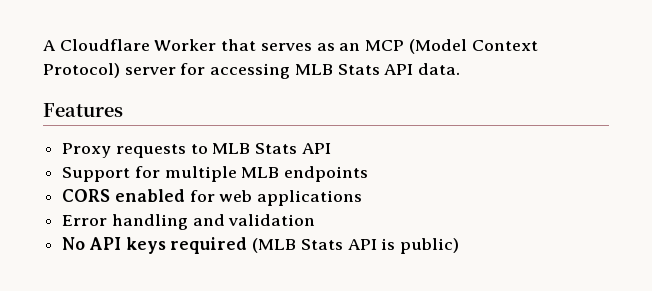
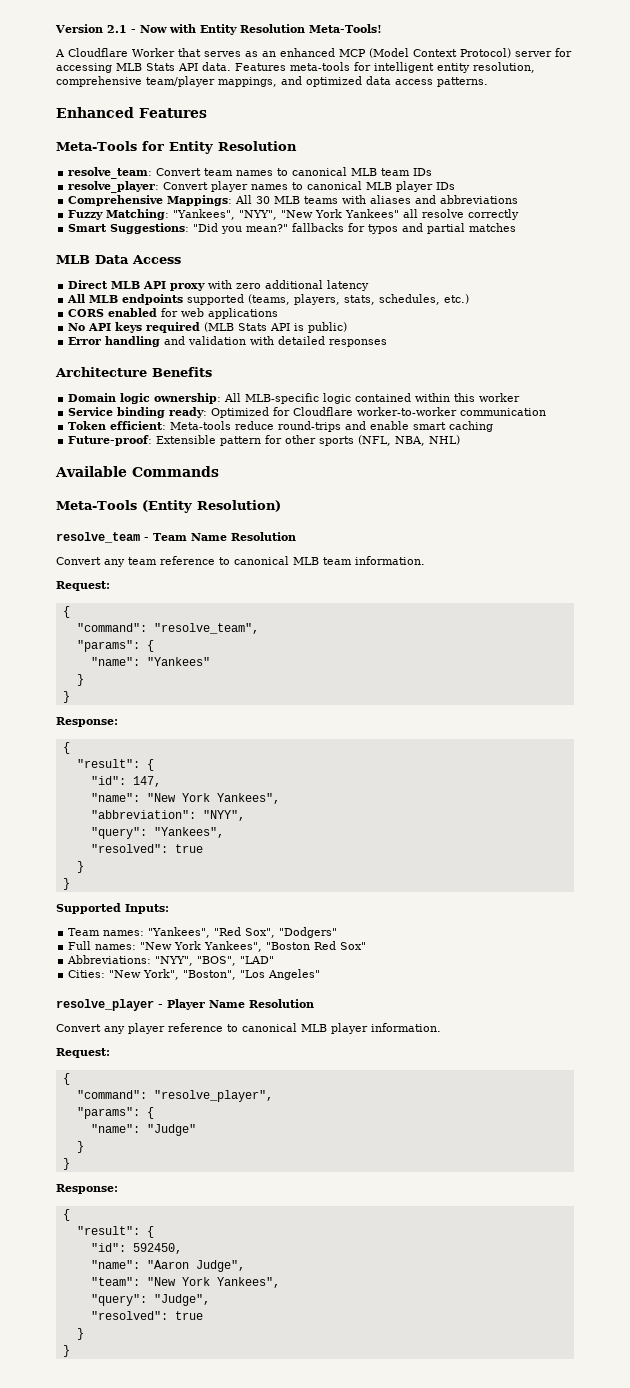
(43, 45) none -> [55,24,382,35] Version 2.1 - Now with Entity Resolution Meta-Tools! //
(361, 47) none -> [280,48,335,57] enhanced
[43,103,123,117] [62,143,331,158] [62,166,369,182] // Features // Proxy requests to MLB Stats API // Support for multiple MLB endpoints -> [235,62,535,73] [56,76,488,87] [56,107,207,118] [56,141,297,154] [68,167,433,179] [68,181,456,193] [68,195,519,206] [68,209,520,220] [68,223,517,234] [56,255,181,264] [68,280,370,291] [67,294,470,305] Features meta-tools for intelligent entity resolution, comprehensive team/player mappings, and optimized data access patterns. // Enhanced Features // Meta-Tools for Entity Resolution // resolve_team: Convert team names to canonical MLB team IDs // resolve_player: Convert player names to canonical MLB player IDs // Comprehensive Mappings: All 30 MLB teams with aliases and abbreviations // Fuzzy Matching: "Yankees", "NYY", "New York Yankees" all resolve correctly // Smart Suggestions: "Did you mean?" fallbacks for typos and partial matches // MLB Data Access // Direct MLB API proxy with zero additional latency // All MLB endpoints supported (teams, players, stats, schedules, etc.)
[62,214,316,230] // Error handling and validation -> (279, 313) none
(460, 246) none -> [68,336,388,347] [55,367,212,377] [68,393,521,404] [68,407,547,418] [68,421,494,432] [68,435,461,446] [55,466,219,477] [56,500,281,513] [56,532,296,543] [56,556,425,567] [56,581,110,591] [62,606,70,618] [76,623,259,634] [76,640,154,652] [90,657,210,666] [76,674,84,686] [62,691,70,703] [56,717,118,727] [62,742,70,754] [76,759,154,771] [90,776,161,787] [90,793,280,804] [90,810,245,821] [90,827,224,839] [90,844,203,853] [76,861,84,873] [62,878,70,890] [56,903,169,914] [68,927,338,938] [68,941,367,952] [67,955,275,966] [68,969,321,980] [56,999,314,1011] [56,1023,441,1034] [56,1048,110,1058] [62,1073,70,1085] [76,1090,273,1102] [76,1107,154,1119] [90,1124,196,1136] [76,1141,84,1153] [62,1158,70,1170] [56,1184,118,1194] [62,1209,70,1221] [76,1226,154,1238] [90,1243,182,1254] [90,1260,245,1272] [90,1277,280,1288] [90,1294,210,1306] [90,1311,203,1320] [76,1328,84,1340] [62,1345,70,1357] // Error handling and validation with detailed responses // Architecture Benefits // Domain logic ownership: All MLB-specific logic contained within this worker // Service binding ready: Optimized for Cloudflare worker-to-worker communication // Token efficient: Meta-tools reduce round-trips and enable smart caching // Future-proof: Extensible pattern for other sports (NFL, NBA, NHL) // Available Commands // Meta-Tools (Entity Resolution) // resolve_team - Team Name Resolution // Convert any team reference to canonical MLB team information. // Request: // { // "command": "resolve_team", // "params": { // "name": "Yankees" // } // } // Response: // { // "result": { // "id": 147, // "name": "New York Yankees", // "abbreviation": "NYY", // "query": "Yankees", // "resolved": true // } // } // Supported Inputs: // Team names: "Yankees", "Red Sox", "Dodgers" // Full names: "New York Yankees", "Boston Red Sox" // Abbreviations: "NYY", "BOS", "LAD" // Cities: "New York", "Boston", "Los Angeles" // resolve_player - Player Name Resolution // Convert any player reference to canonical MLB player information. // Request: // { // "command": "resolve_player", // "params": { // "name": "Judge" // } // } // Response: // { // "result": { // "id": 592450, // "name": "Aaron Judge", // "team": "New York Yankees", // "query": "Judge", // "resolved": true // } // }

